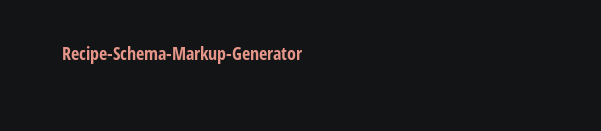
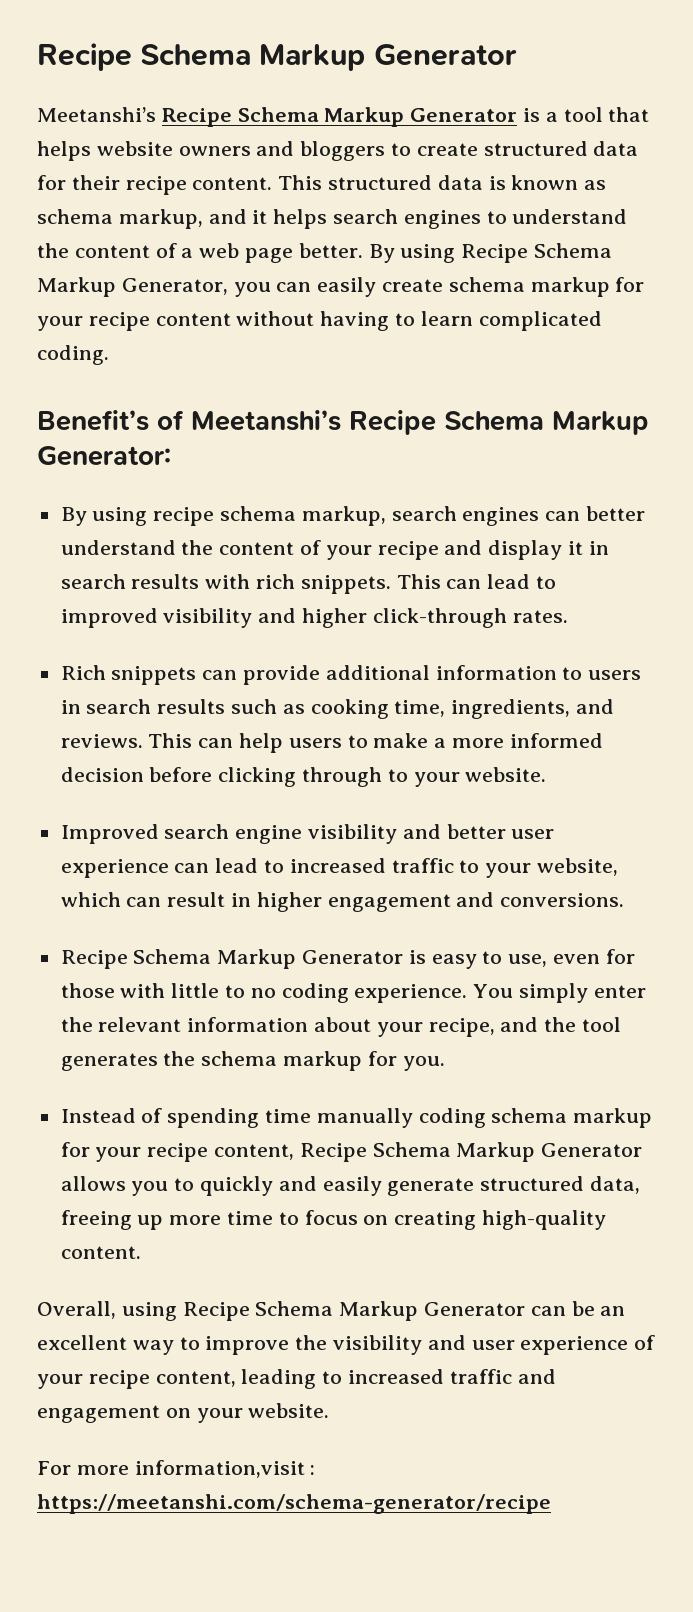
[62,46,303,64] Recipe-Schema-Markup-Generator -> [37,43,517,71] [37,107,650,127] [37,141,639,161] [37,175,607,195] [37,209,628,229] [37,243,613,263] [37,277,645,297] [37,311,602,331] [37,345,109,365] [37,410,649,435] [37,446,171,466] [60,506,646,526] [60,540,609,560] [60,574,557,594] [60,608,568,628] [60,665,642,685] [60,699,615,719] [60,733,603,753] [60,767,547,787] [60,824,555,844] [60,858,619,878] [60,892,625,912] [60,949,635,969] [60,983,646,1003] [60,1017,622,1037] [60,1051,445,1071] [60,1108,653,1128] [60,1142,643,1162] [60,1176,641,1196] [60,1210,607,1230] [60,1246,141,1259] [37,1301,626,1321] [37,1335,656,1355] [37,1369,556,1389] [37,1403,330,1423] [37,1460,316,1478] [37,1494,551,1514] Recipe Schema Markup Generator // Meetanshi’s Recipe Schema Markup Generator is a tool that helps website owners and bloggers to create structured data for their recipe content. This structured data is known as schema markup, and it helps search engines to understand the content of a web page better. By using Recipe Schema Markup Generator, you can easily create schema markup for your recipe content without having to learn complicated coding. // Benefit’s of Meetanshi’s Recipe Schema Markup Generator: // By using recipe schema markup, search engines can better understand the content of your recipe and display it in search results with rich snippets. This can lead to improved visibility and higher click-through rates. // Rich snippets can provide additional information to users in search results such as cooking time, ingredients, and reviews. This can help users to make a more informed decision before clicking through to your website. // Improved search engine visibility and better user experience can lead to increased traffic to your website, which can result in higher engagement and conversions. // Recipe Schema Markup Generator is easy to use, even for those with little to no coding experience. You simply enter the relevant information about your recipe, and the tool generates the schema markup for you. // Instead of spending time manually coding schema markup for your recipe content, Recipe Schema Markup Generator allows you to quickly and easily generate structured data, freeing up more time to focus on creating high-quality content. // Overall, using Recipe Schema Markup Generator can be an excellent way to improve the visibility and user experience of your recipe content, leading to increased traffic and engagement on your website. // For more information,visit : https://meetanshi.com/schema-generator/recipe

